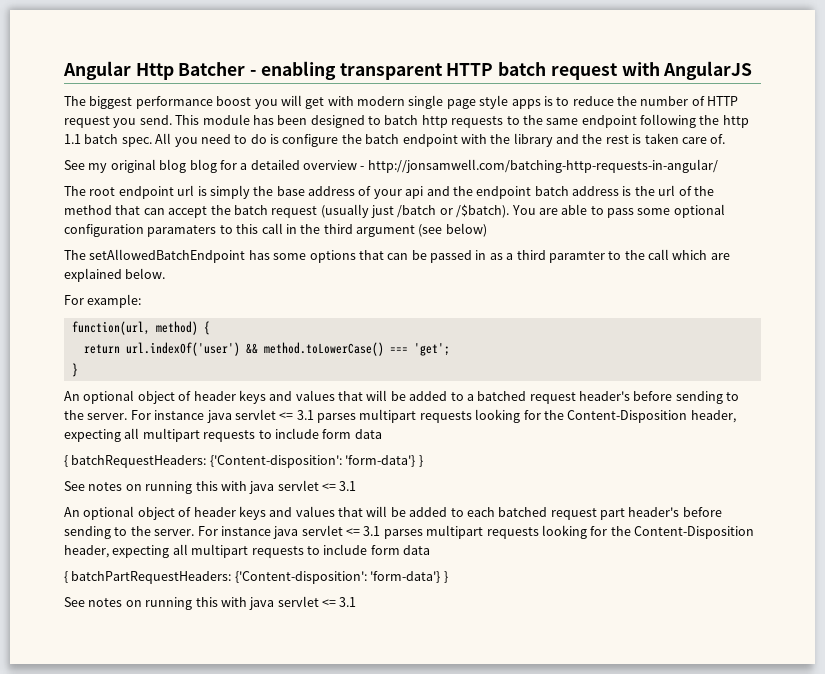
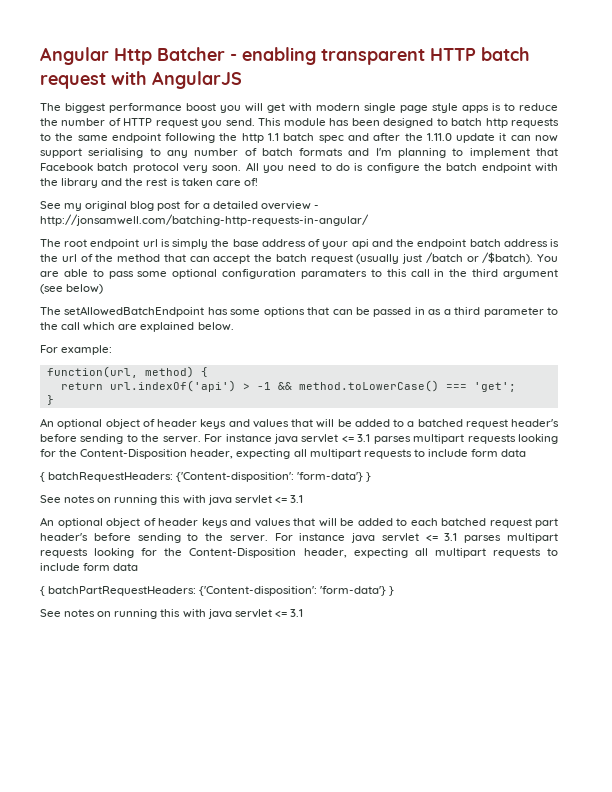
[121,137,152,147] spec. -> [318,133,559,143] [40,148,559,158] [40,163,242,173] spec and after the 1.11.0 update it can now support serialising to any number of batch formats and I'm planning to implement that Facebook batch protocol very soon.
[710,134,726,144] of. -> [243,178,258,186] of!
[189,159,217,173] blog -> [157,201,181,211] post
[548,251,605,263] paramter -> [483,307,544,317] parameter
[125,342,240,356] url.indexOf('user') -> [109,380,271,392] url.indexOf('api') > -1

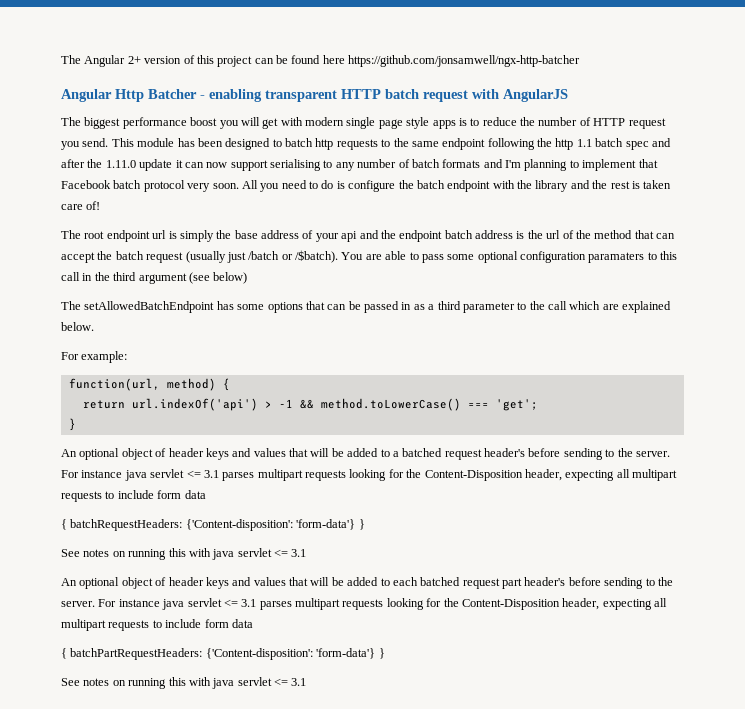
(40, 56) none -> [61,55,581,67] The Angular 2+ version of this project can be found here https://github.com/jonsamwell/ngx-http-batcher //
[40,201,319,211] [40,214,369,226] // See my original blog post for a detailed overview - http://jonsamwell.com/batching-http-requests-in-angular/ -> (101, 205) none

